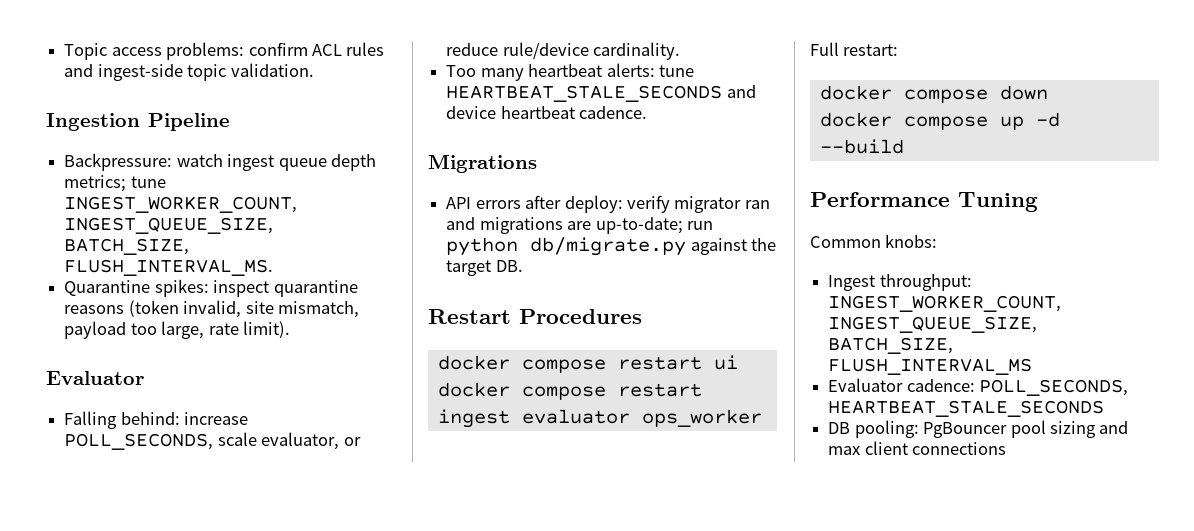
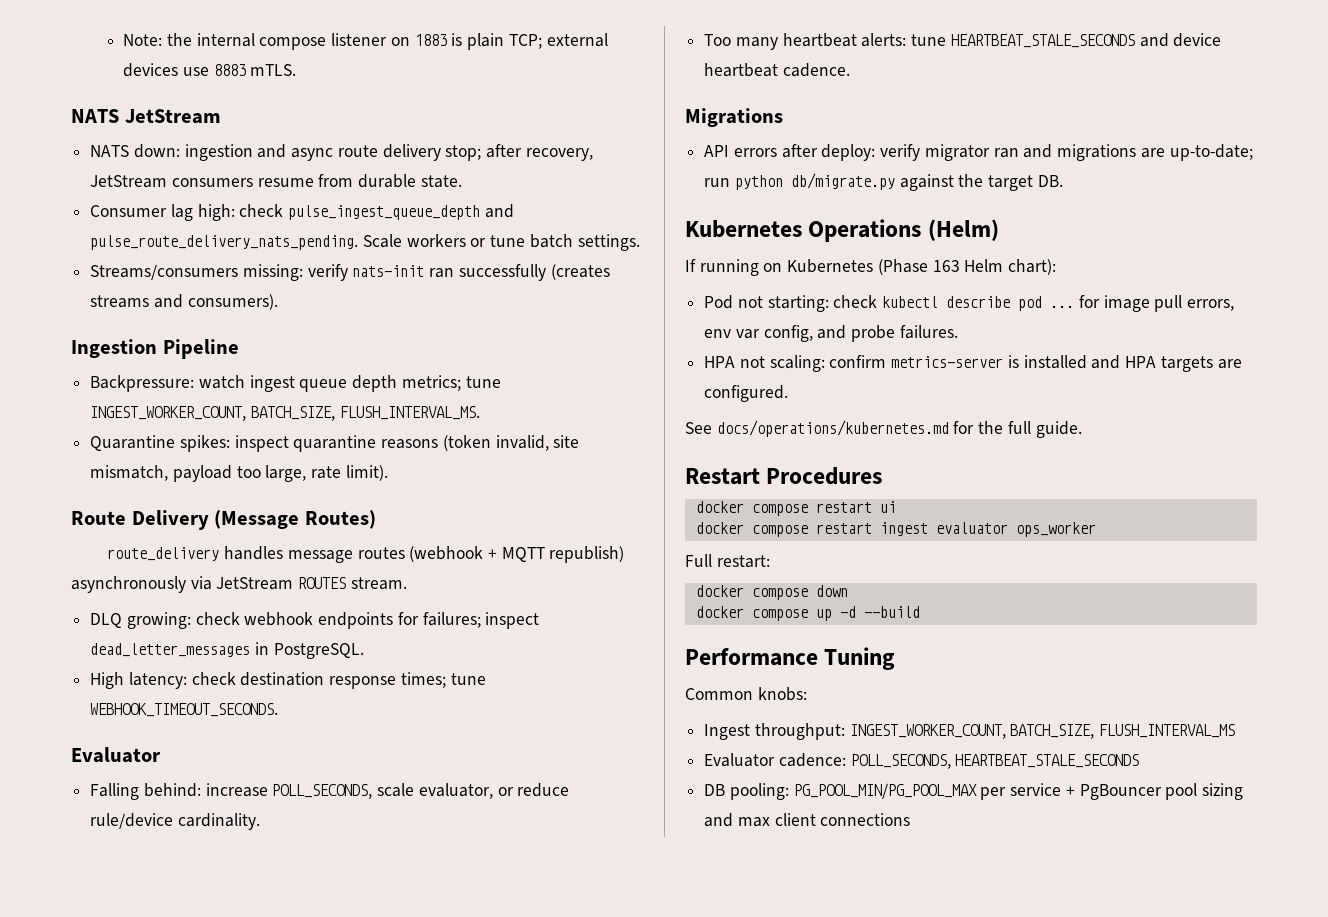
[64,42,385,60] [64,63,314,81] Topic access problems: confirm ACL rules and ingest-side topic validation. -> [123,33,608,50] [123,63,297,77] [71,109,221,124] [90,144,593,161] [90,174,462,188] [90,204,514,221] [90,234,640,251] [90,264,610,281] [90,294,278,310] Note: the internal compose listener on 1883 is plain TCP; external devices use 8883 mTLS. // NATS JetStream // NATS down: ingestion and async route delivery stop; after recovery, JetStream consumers resume from durable state. // Consumer lag high: check pulse_ingest_queue_depth and pulse_route_delivery_nats_pending. Scale workers or tune batch settings. // Streams/consumers missing: verify nats-init ran successfully (creates streams and consumers).
[64,217,274,234] INGEST_QUEUE_SIZE, -> (247, 413) none
(290, 329) none -> [71,510,376,530] [107,546,625,563] [71,576,407,593] [90,612,540,629] [90,642,364,659] [90,672,486,689] [90,703,279,717] // Route Delivery (Message Routes) // route_delivery handles message routes (webhook + MQTT republish) asynchronously via JetStream ROUTES stream. // DLQ growing: check webhook endpoints for failures; inspect dead_letter_messages in PostgreSQL. // High latency: check destination response times; tune WEBHOOK_TIMEOUT_SECONDS.
(523, 266) none -> [685,219,999,242] [685,259,1057,276] [704,295,1235,312] [704,325,958,342] [704,355,1242,372] [704,385,789,402] [685,420,1082,438] // Kubernetes Operations (Helm) // If running on Kubernetes (Phase 163 Helm chart): // Pod not starting: check kubectl describe pod ... for image pull errors, env var config, and probe failures. // HPA not scaling: confirm metrics-server is installed and HPA targets are configured. // See docs/operations/kubernetes.md for the full guide.
[828,316,1038,333] INGEST_QUEUE_SIZE, -> (1006, 731) none
(919, 429) none -> [793,783,1075,800] PG_POOL_MIN/PG_POOL_MAX per service +

